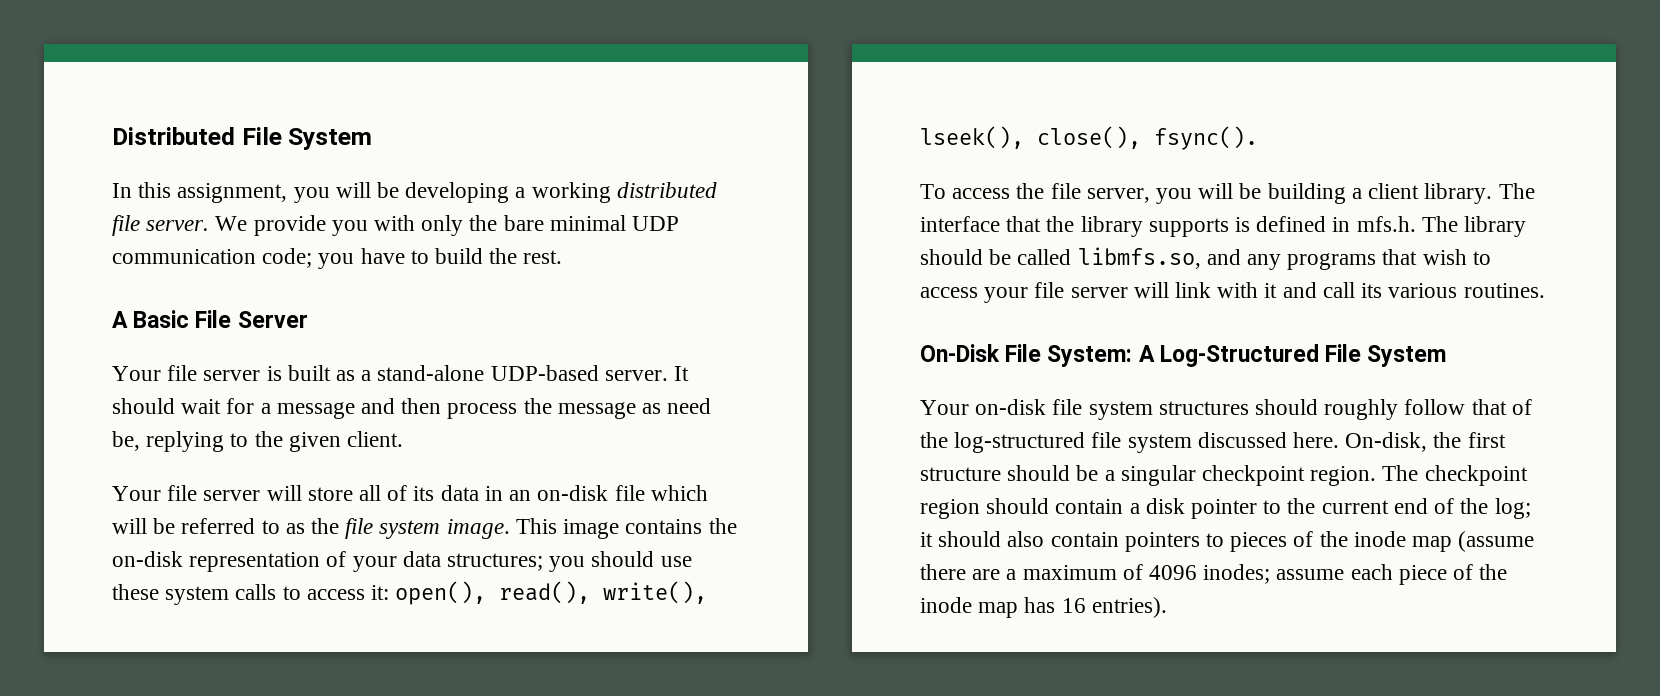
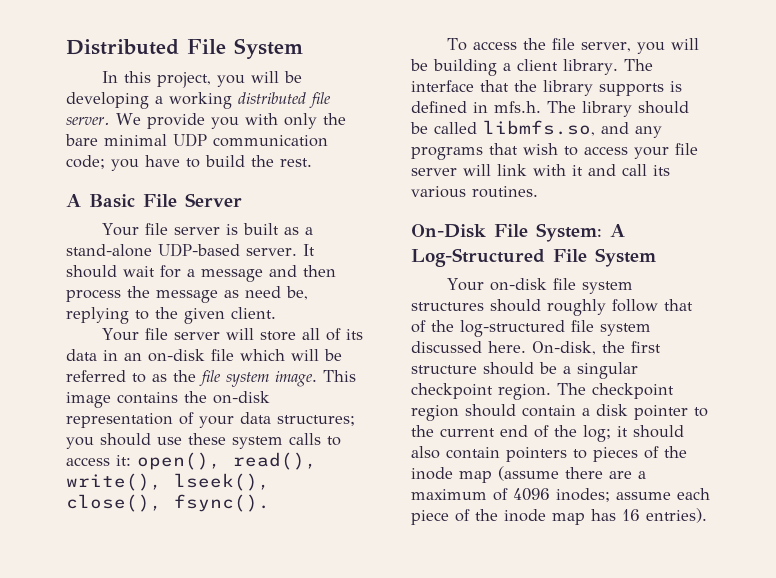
[177,183,288,203] assignment, -> [156,72,211,88] project,

